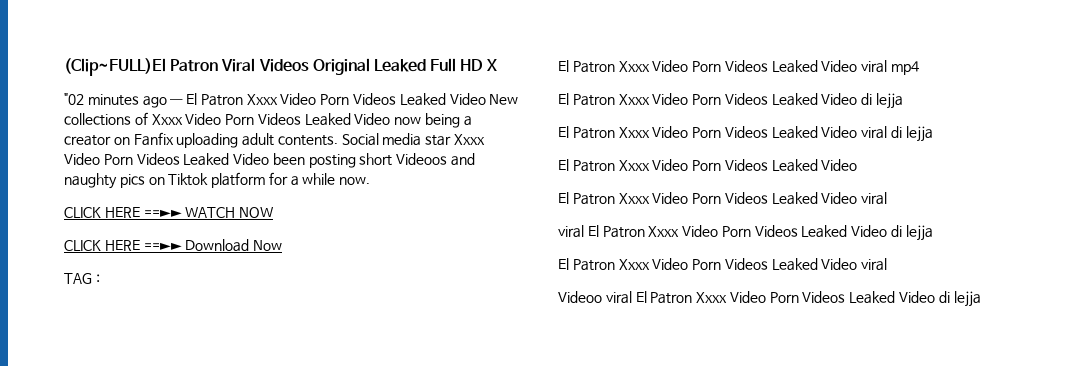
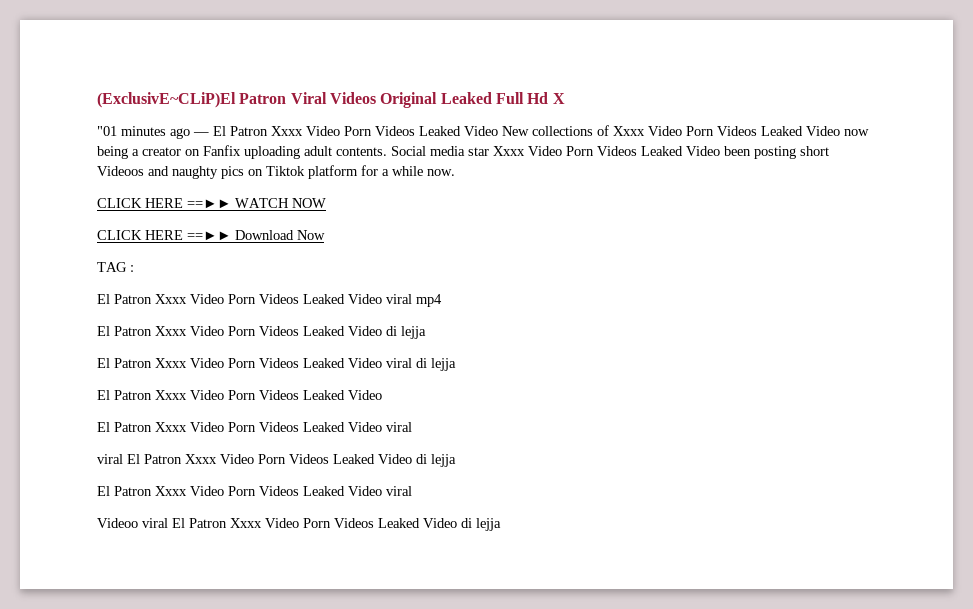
[64,58,166,76] (Clip~FULL)El -> [97,92,236,108] (ExclusivE~CLiP)El
[460,59,484,71] HD -> [527,92,549,104] Hd
[64,93,84,105] "02 -> [97,126,117,136] "01

